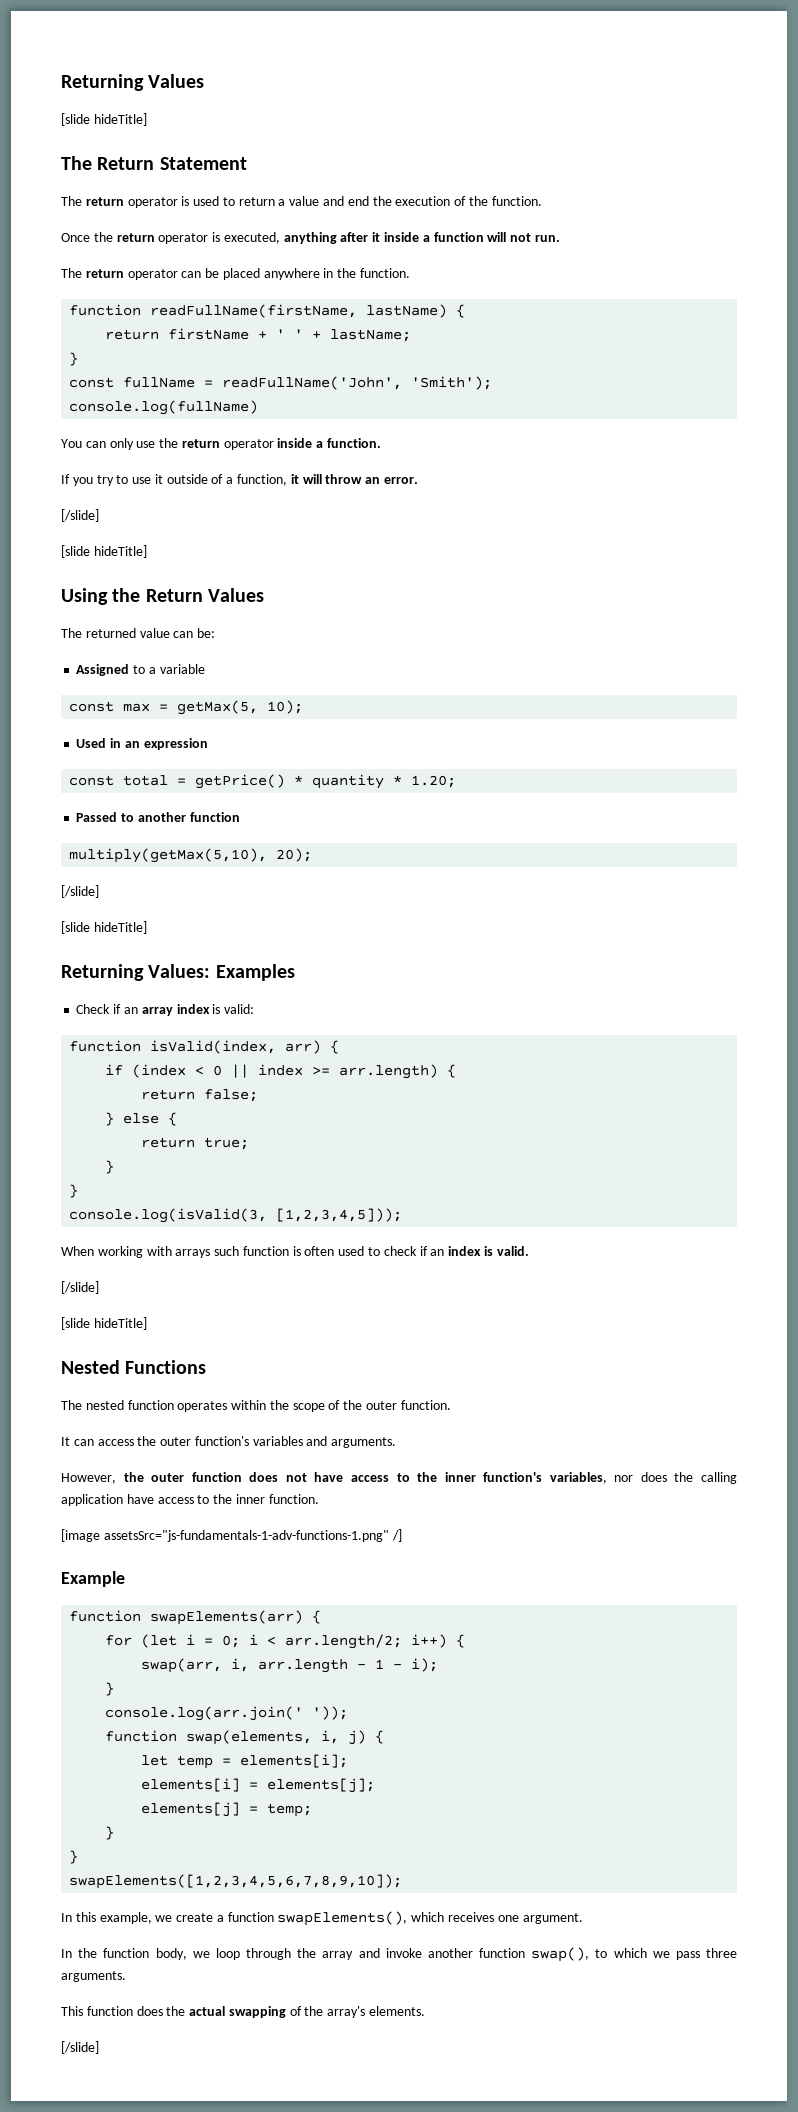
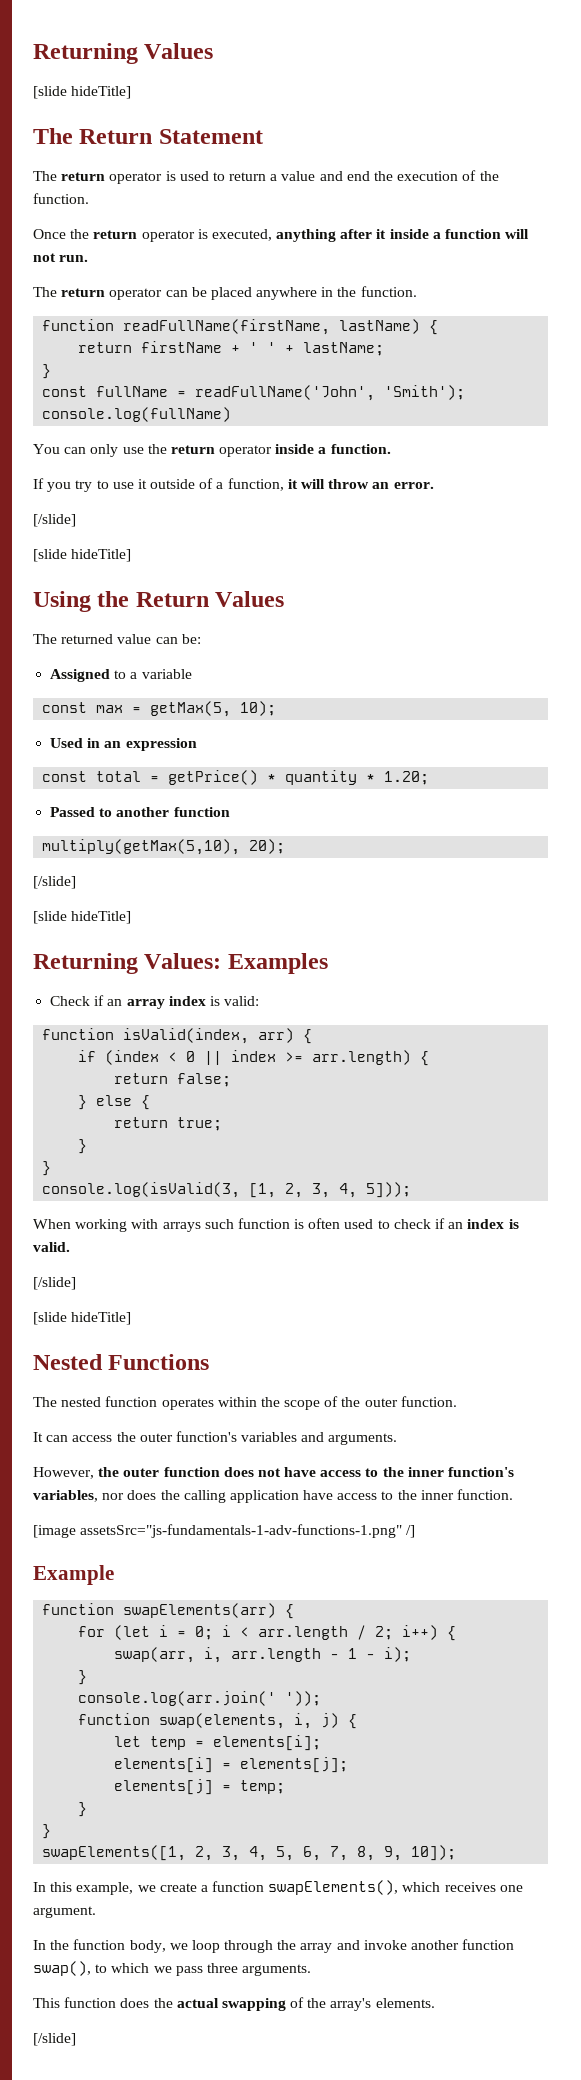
[276,1208,403,1222] [1,2,3,4,5])); -> [249,1182,412,1198] [1, 2, 3, 4, 5]));
[285,1634,403,1649] arr.length/2; -> [258,1625,394,1640] arr.length / 2;
[69,1874,403,1889] swapElements([1,2,3,4,5,6,7,8,9,10]); -> [42,1845,457,1861] swapElements([1, 2, 3, 4, 5, 6, 7, 8, 9, 10]);

